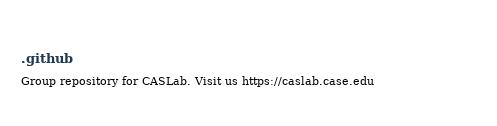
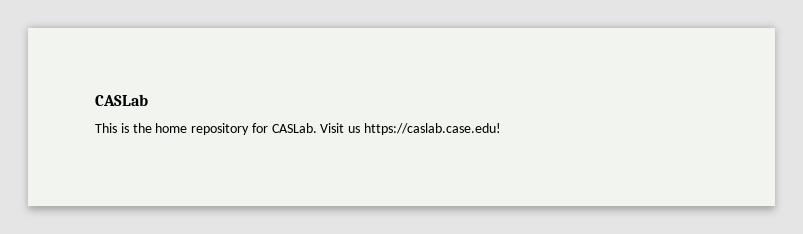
[21,53,73,66] [21,77,56,87] .github // Group -> [95,94,148,106] [95,123,188,133] CASLab // This is the home
[242,76,374,87] https://caslab.case.edu -> [364,123,502,135] https://caslab.case.edu!

